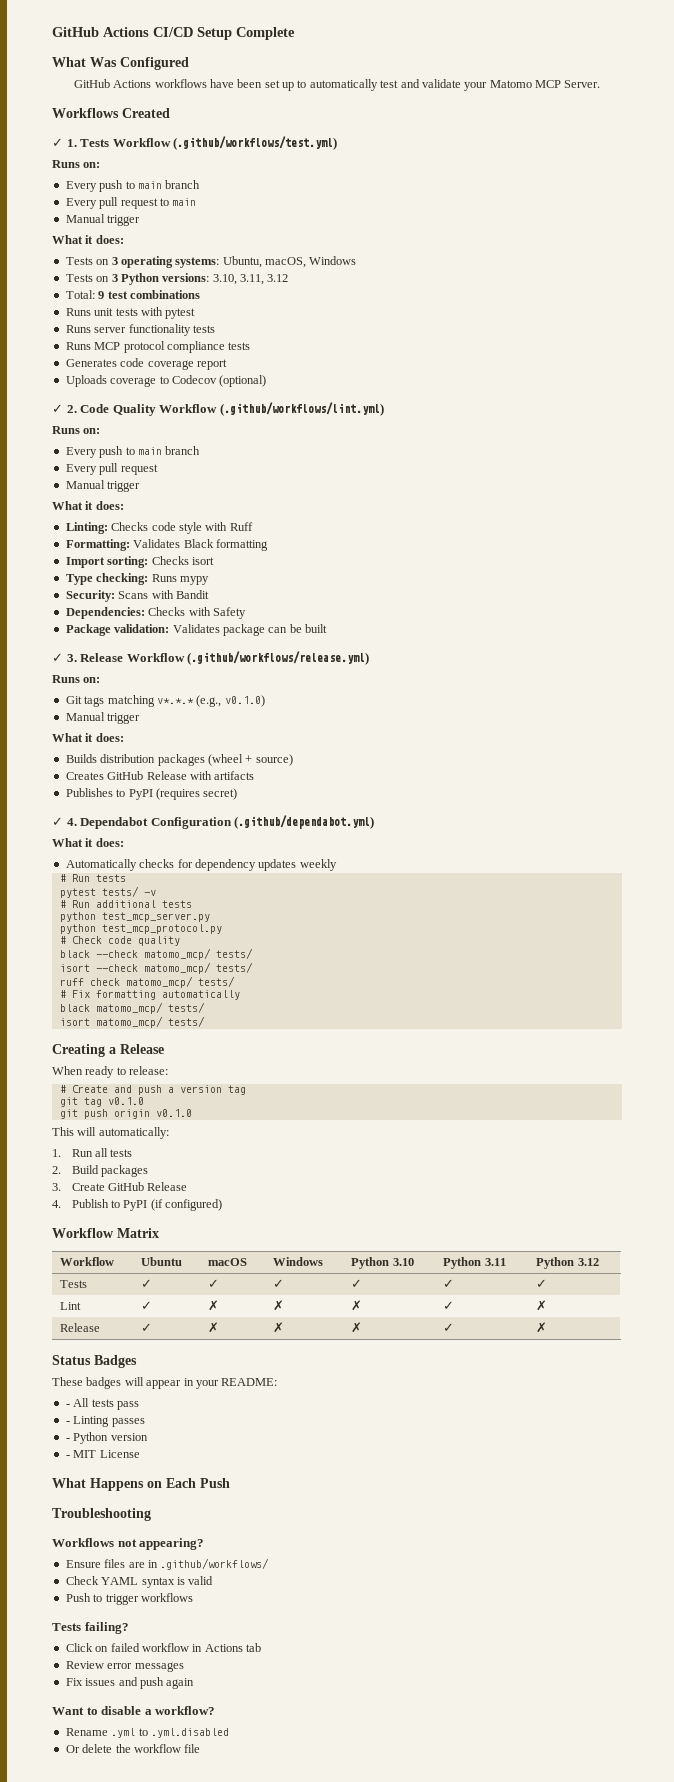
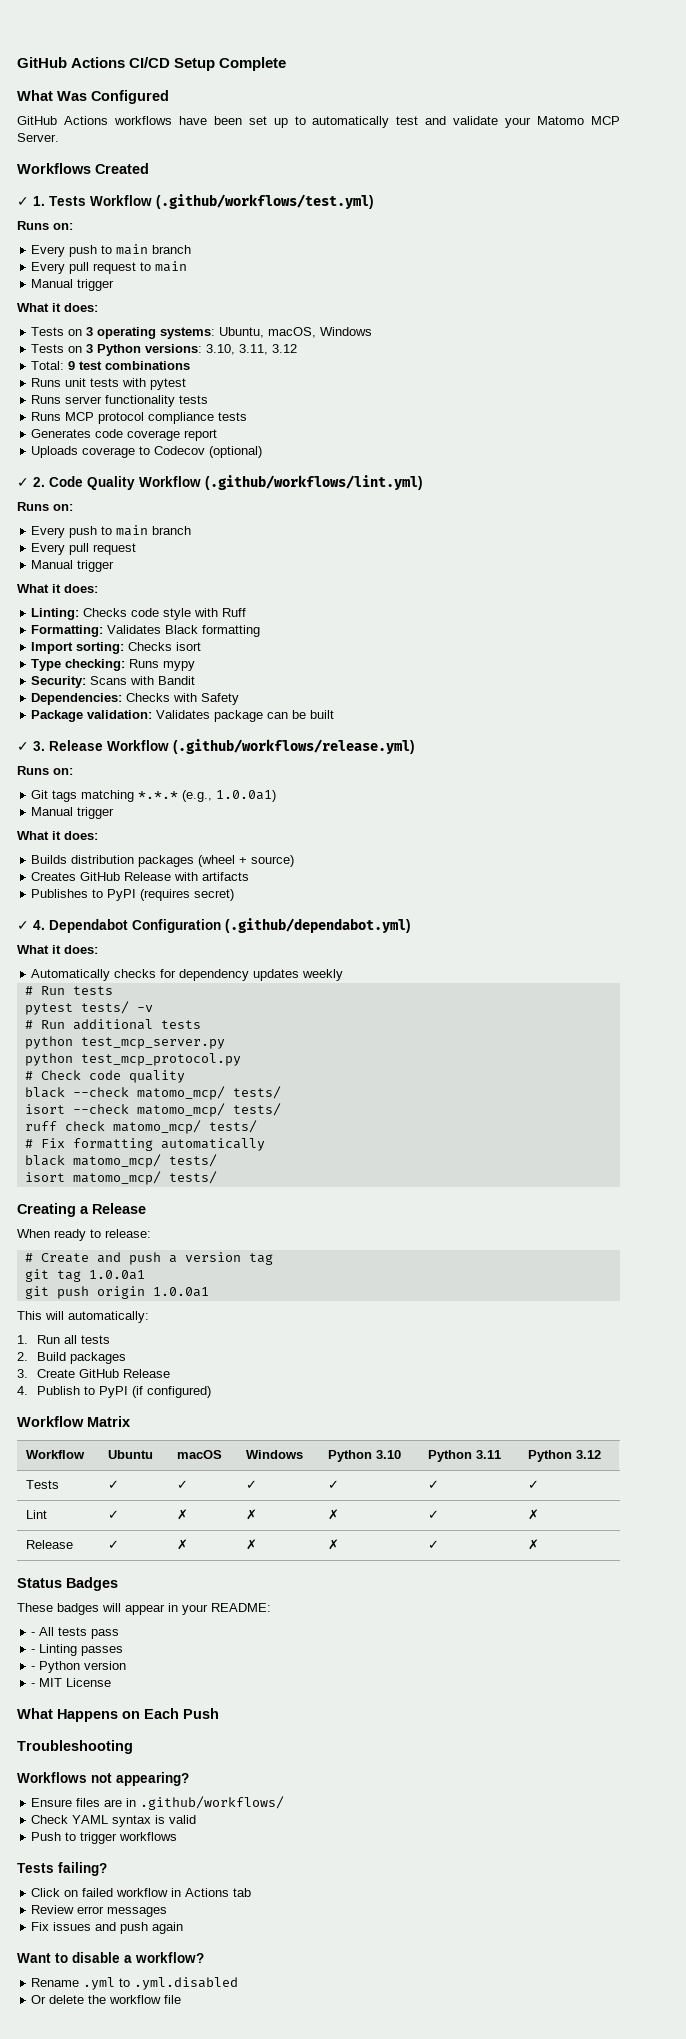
[156,695,265,707] v*.*.* (e.g., v0.1.0) -> [138,790,277,802] *.*.* (e.g., 1.0.0a1)
[107,1097,144,1105] v0.1.0 -> [88,1270,145,1280] 1.0.0a1
[155,1109,192,1117] v0.1.0 -> [152,1287,209,1297] 1.0.0a1

